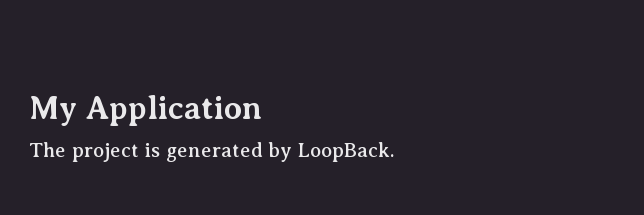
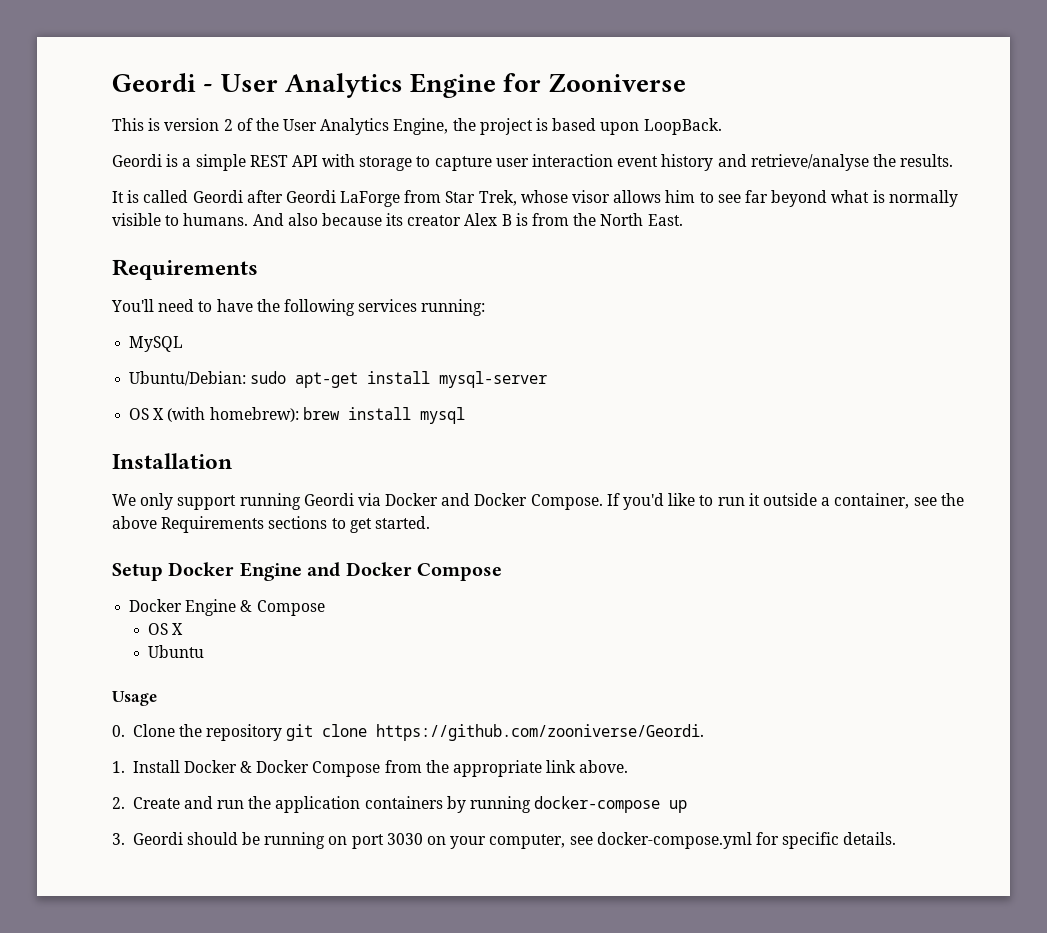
[29,95,262,126] [29,142,394,162] My Application // The project is generated by LoopBack. -> [112,73,686,98] [112,118,722,135] [112,154,954,171] [112,190,958,207] [112,213,683,226] [112,259,258,280] [111,299,486,316] [129,336,184,352] [129,371,548,388] [129,407,465,424] [112,453,232,469] [112,493,964,510] [112,516,430,533] [112,562,502,581] [129,599,325,616] [148,623,184,635] [148,645,205,658] [112,691,157,706] [112,724,705,741] [112,760,629,777] [112,796,688,813] [112,832,897,849] Geordi - User Analytics Engine for Zooniverse // This is version 2 of the User Analytics Engine, the project is based upon LoopBack. // Geordi is a simple REST API with storage to capture user interaction event history and retrieve/analyse the results. // It is called Geordi after Geordi LaForge from Star Trek, whose visor allows him to see far beyond what is normally visible to humans. And also because its creator Alex B is from the North East. // Requirements // You'll need to have the following services running: // MySQL // Ubuntu/Debian: sudo apt-get install mysql-server // OS X (with homebrew): brew install mysql // Installation // We only support running Geordi via Docker and Docker Compose. If you'd like to run it outside a container, see the above Requirements sections to get started. // Setup Docker Engine and Docker Compose // Docker Engine & Compose // OS X // Ubuntu // Usage // 0. Clone the repository git clone https://github.com/zooniverse/Geordi. // 1. Install Docker & Docker Compose from the appropriate link above. // 2. Create and run the application containers by running docker-compose up // 3. Geordi should be running on port 3030 on your computer, see docker-compose.yml for specific details.

